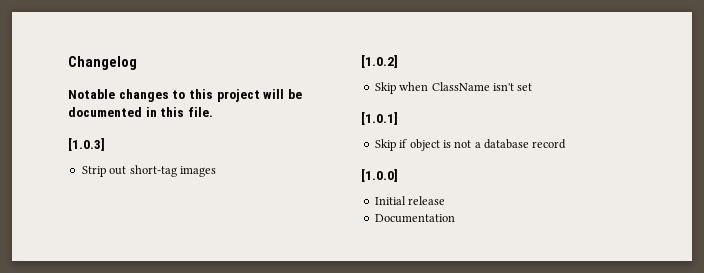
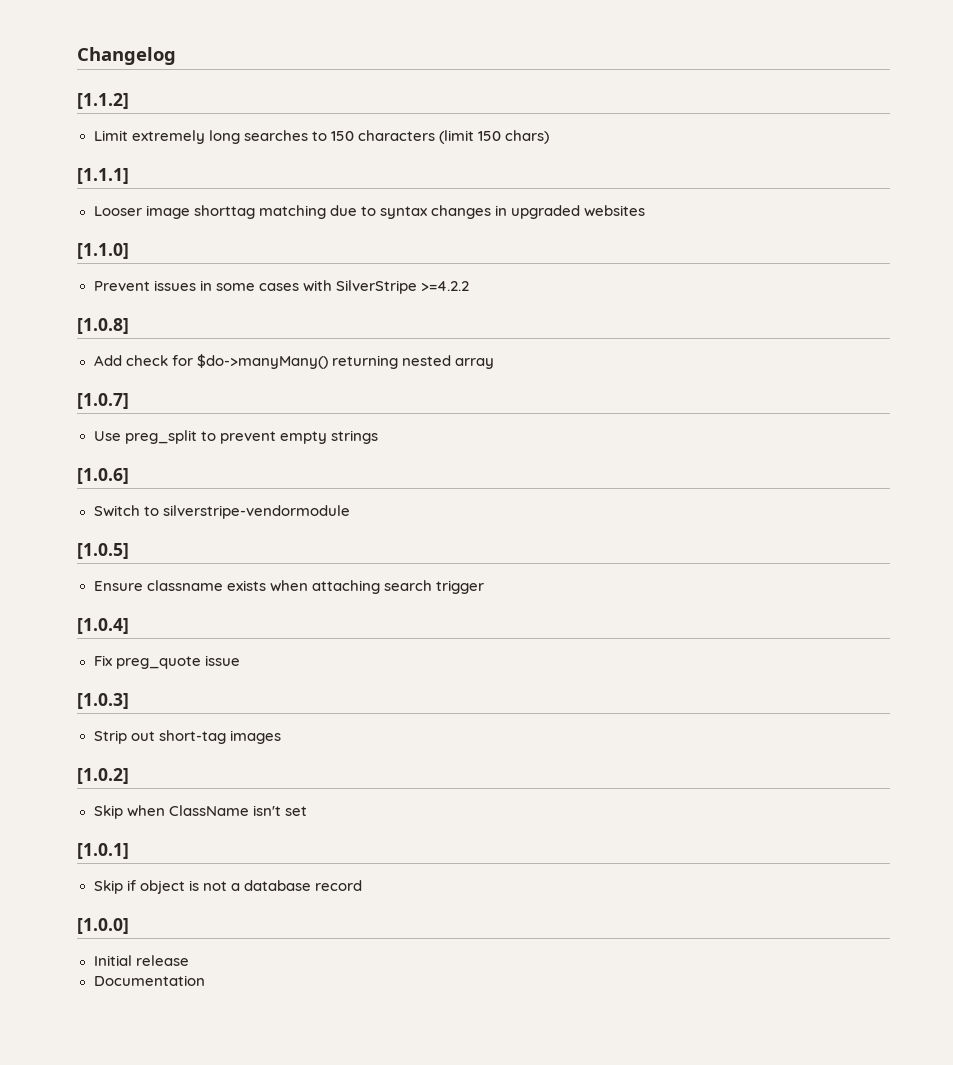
[68,89,302,102] [68,107,213,117] Notable changes to this project will be documented in this file. -> [77,93,129,109] [93,130,549,144] [77,168,129,184] [93,205,646,219] [77,243,129,259] [93,280,469,294] [77,318,129,334] [93,354,494,369] [77,393,129,409] [93,430,378,444] [77,468,129,484] [93,505,350,519] [77,543,129,559] [93,580,484,594] [77,618,129,634] [93,655,240,669] [1.1.2] // Limit extremely long searches to 150 characters (limit 150 chars) // [1.1.1] // Looser image shorttag matching due to syntax changes in upgraded websites // [1.1.0] // Prevent issues in some cases with SilverStripe >=4.2.2 // [1.0.8] // Add check for $do->manyMany() returning nested array // [1.0.7] // Use preg_split to prevent empty strings // [1.0.6] // Switch to silverstripe-vendormodule // [1.0.5] // Ensure classname exists when attaching search trigger // [1.0.4] // Fix preg_quote issue

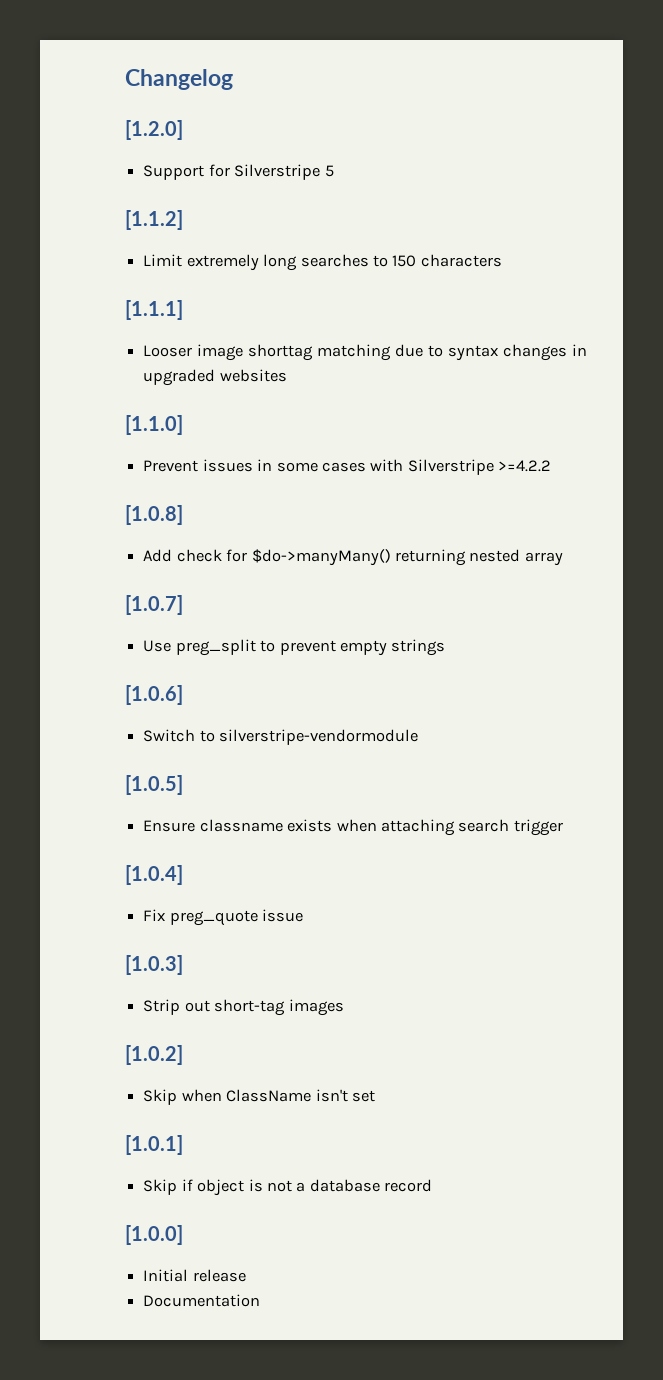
(176, 56) none -> [125,120,183,140] [143,164,334,180] // [1.2.0] // Support for Silverstripe 5
[438,130,549,144] (limit 150 chars) -> (502, 260) none
[335,280,417,294] SilverStripe -> [407,459,494,475] Silverstripe

